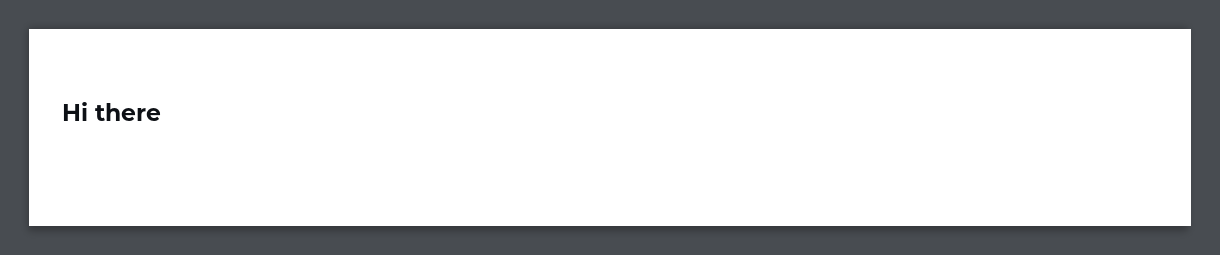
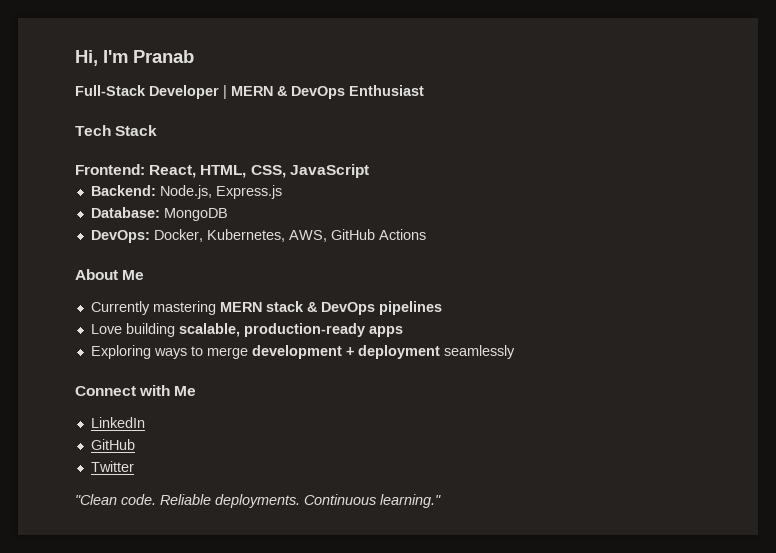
[62,102,161,121] Hi there -> [75,50,194,66] [75,85,424,99] [75,125,158,136] [75,164,369,178] [90,185,282,199] [90,207,228,221] [90,229,426,243] [75,269,145,280] [90,301,442,315] [90,323,403,337] [90,345,515,359] [75,385,197,396] [90,417,145,428] [90,439,135,450] [90,461,134,472] [75,494,441,508] Hi, I'm Pranab // Full-Stack Developer | MERN & DevOps Enthusiast // Tech Stack // Frontend: React, HTML, CSS, JavaScript // Backend: Node.js, Express.js // Database: MongoDB // DevOps: Docker, Kubernetes, AWS, GitHub Actions // About Me // Currently mastering MERN stack & DevOps pipelines // Love building scalable, production-ready apps // Exploring ways to merge development + deployment seamlessly // Connect with Me // LinkedIn // GitHub // Twitter // "Clean code. Reliable deployments. Continuous learning."

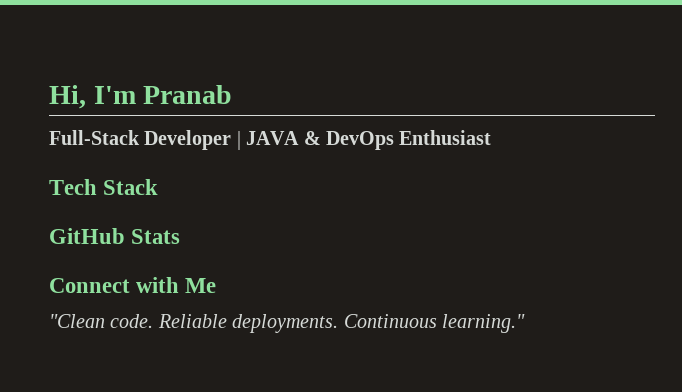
[231,86,273,96] MERN -> [246,131,300,145] JAVA
[75,164,369,178] [90,185,282,199] [90,207,228,221] [90,229,426,243] [75,269,145,280] [90,301,442,315] [90,323,403,337] [90,345,515,359] Frontend: React, HTML, CSS, JavaScript // Backend: Node.js, Express.js // Database: MongoDB // DevOps: Docker, Kubernetes, AWS, GitHub Actions // About Me // Currently mastering MERN stack & DevOps pipelines // Love building scalable, production-ready apps // Exploring ways to merge development + deployment seamlessly -> [49,228,181,244] GitHub Stats
[90,417,145,428] [90,439,135,450] [90,461,134,472] // LinkedIn // GitHub // Twitter -> (217, 285) none

